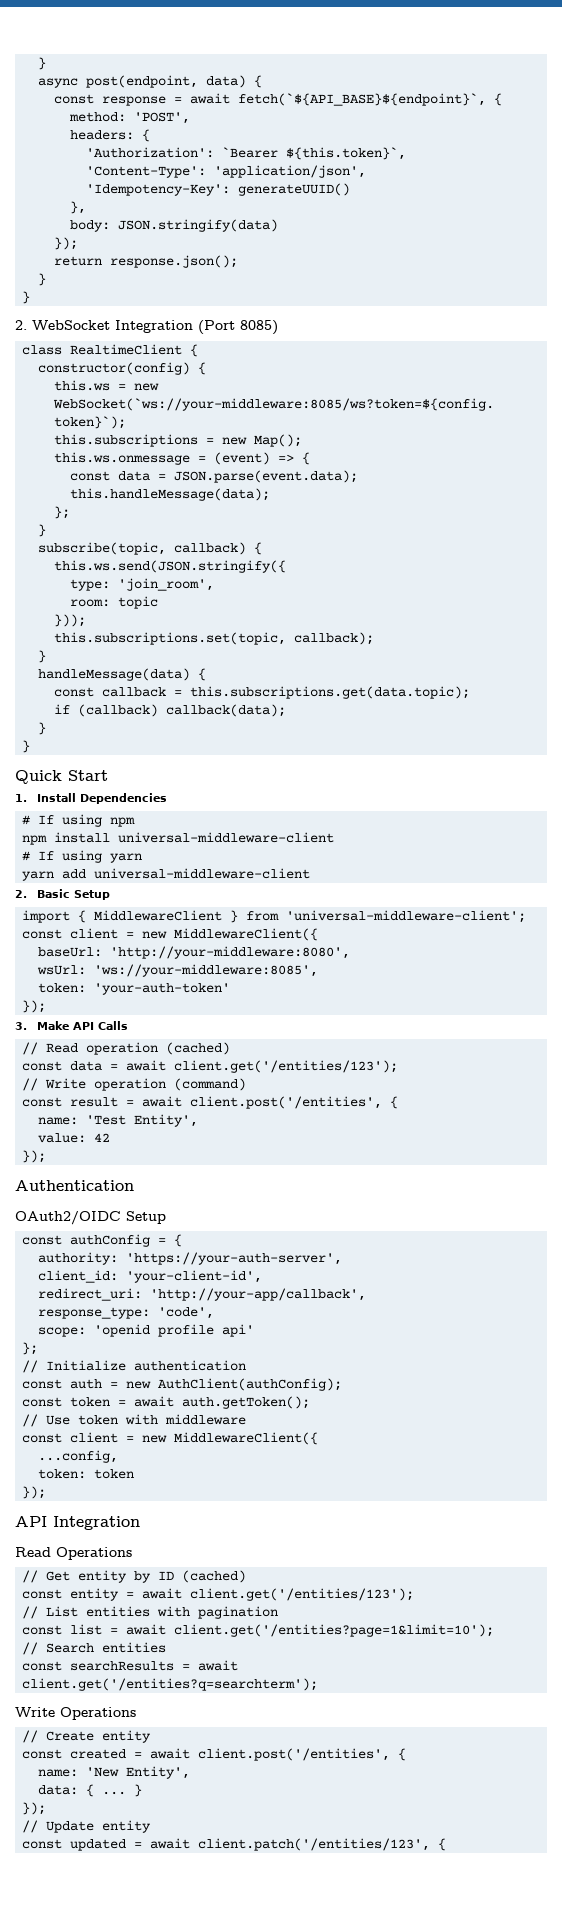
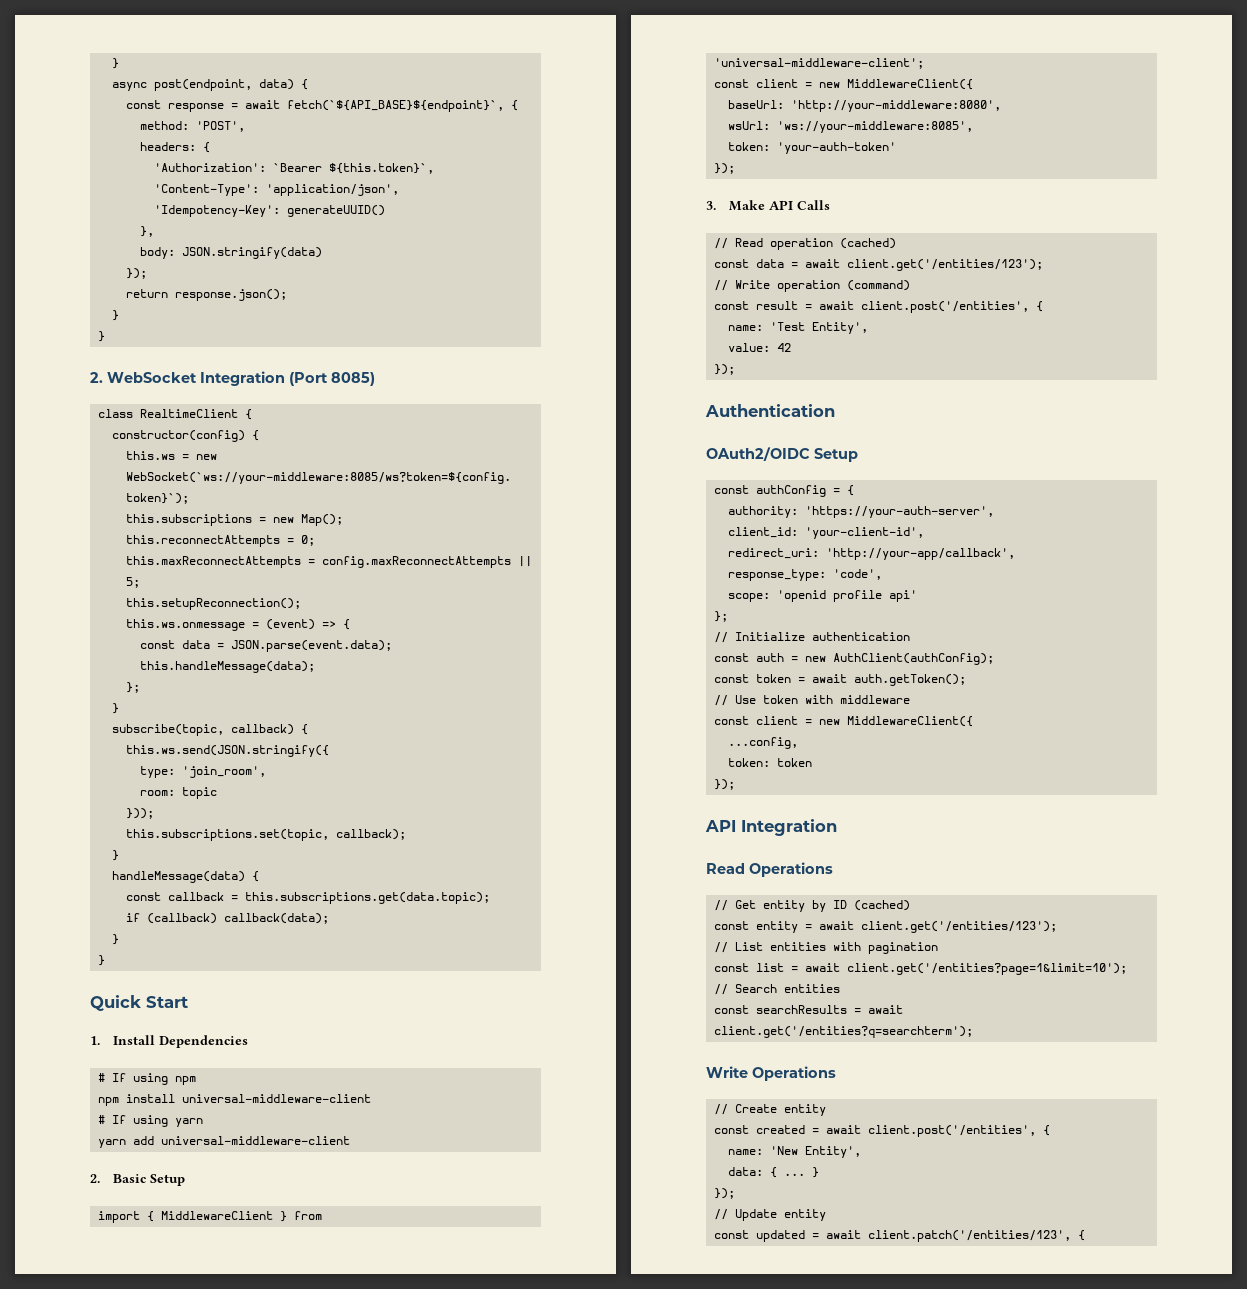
(302, 440) none -> [126,535,316,547] [126,556,533,568] [126,577,141,588] [126,598,302,610] // this.reconnectAttempts = 0; // this.maxReconnectAttempts = config.maxReconnectAttempts || 5; // this.setupReconnection();

